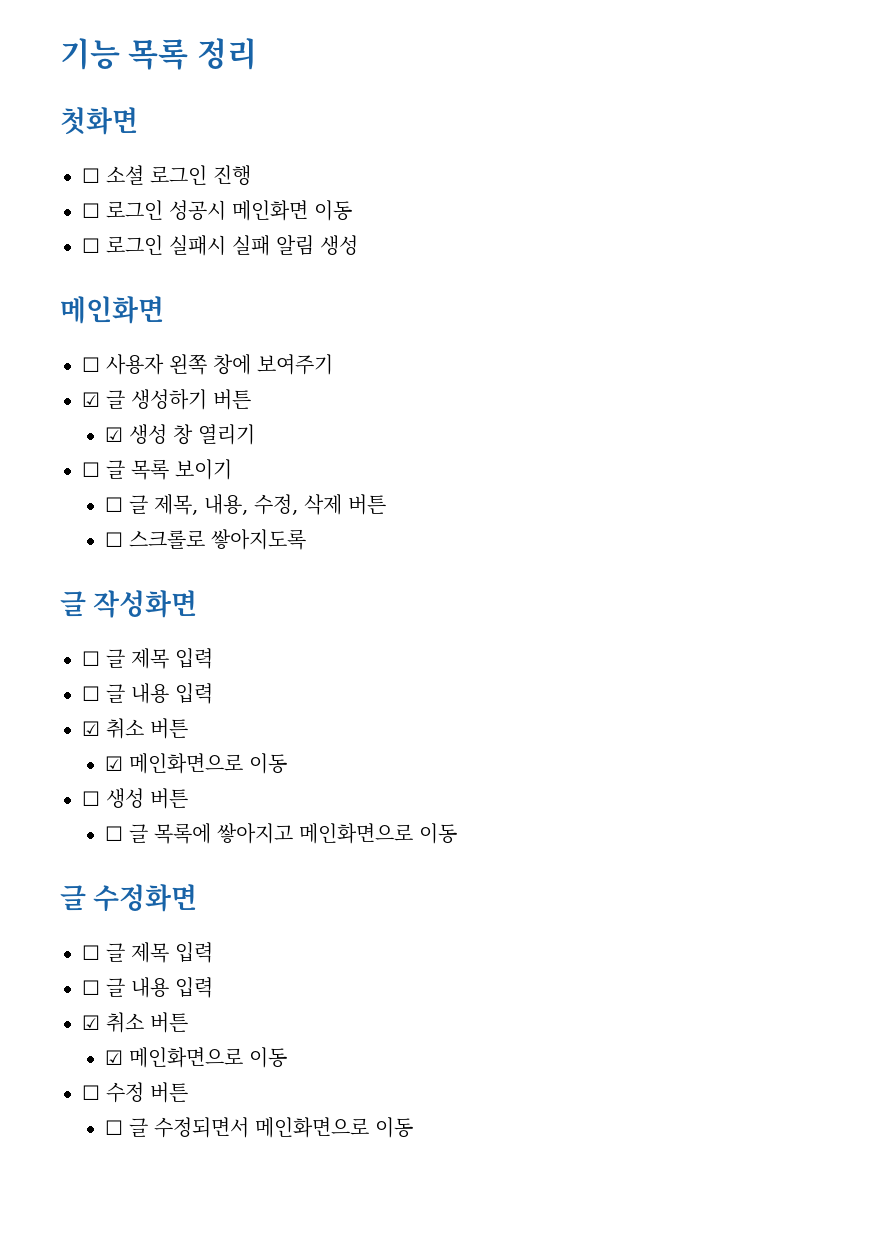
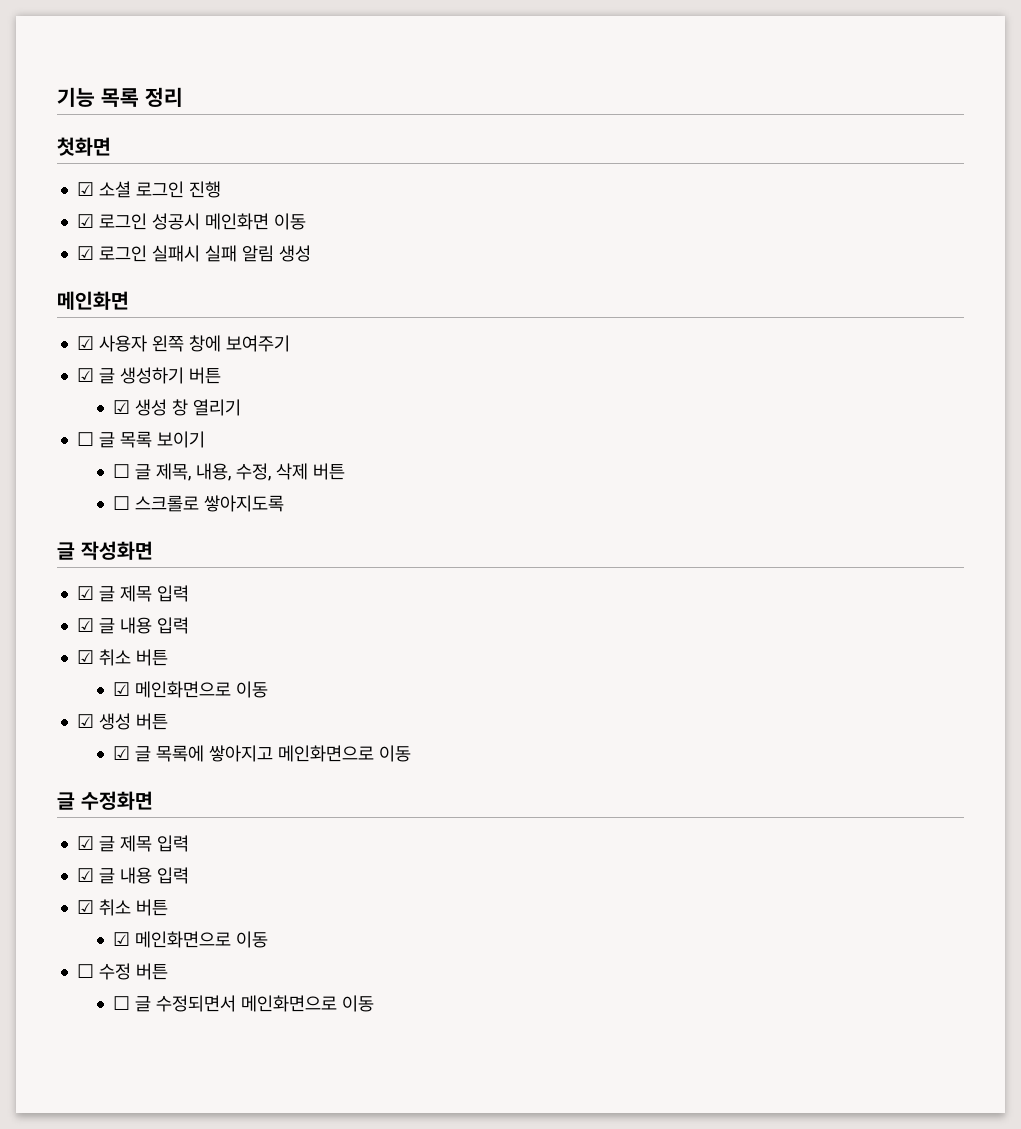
[82,168,100,183] ☐ -> [77,182,95,196] ☑
[82,203,100,218] ☐ -> [77,214,95,228] ☑
[82,238,100,253] ☐ -> [77,246,95,260] ☑
[82,357,100,372] ☐ -> [77,336,95,350] ☑
[82,648,213,669] [82,683,213,704] [82,718,188,739] [105,753,288,774] [82,791,100,806] ☐ 글 제목 입력 // ☐ 글 내용 입력 // ☑ 취소 버튼 // ☑ 메인화면으로 이동 // ☐ -> [77,585,190,602] [77,617,190,634] [77,649,169,666] [113,681,269,698] [77,714,95,728] ☑ 글 제목 입력 // ☑ 글 내용 입력 // ☑ 취소 버튼 // ☑ 메인화면으로 이동 // ☑
[105,826,124,841] ☐ -> [113,746,131,760] ☑
[82,942,213,963] [82,980,100,995] ☐ 글 제목 입력 // ☐ -> [77,835,190,852] [77,868,95,882] ☑ 글 제목 입력 // ☑

